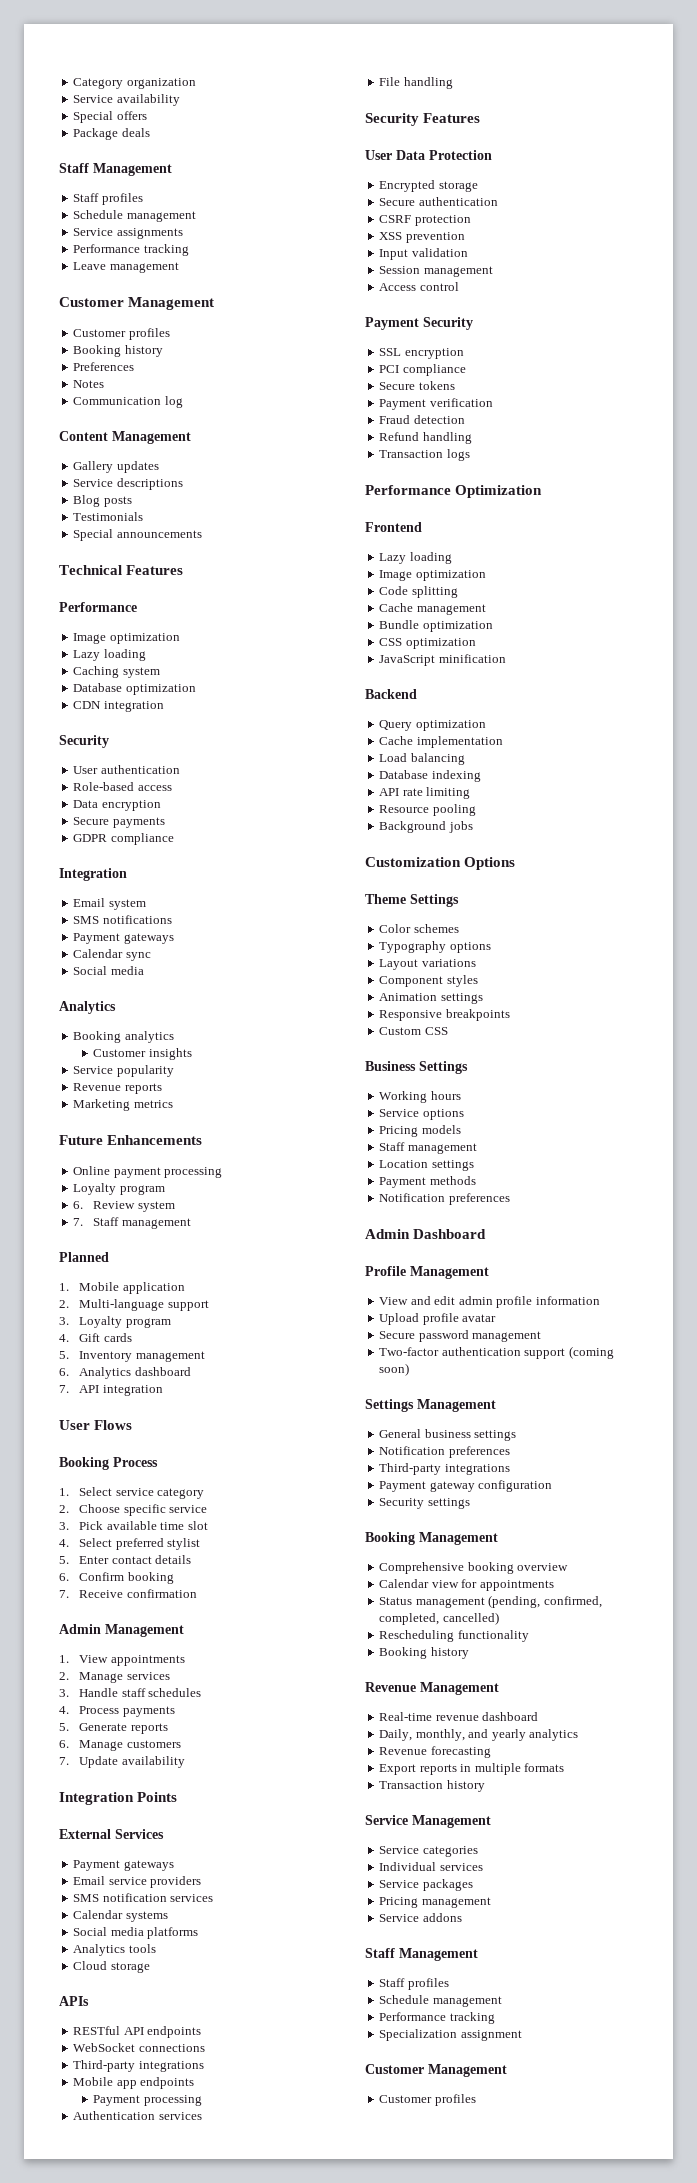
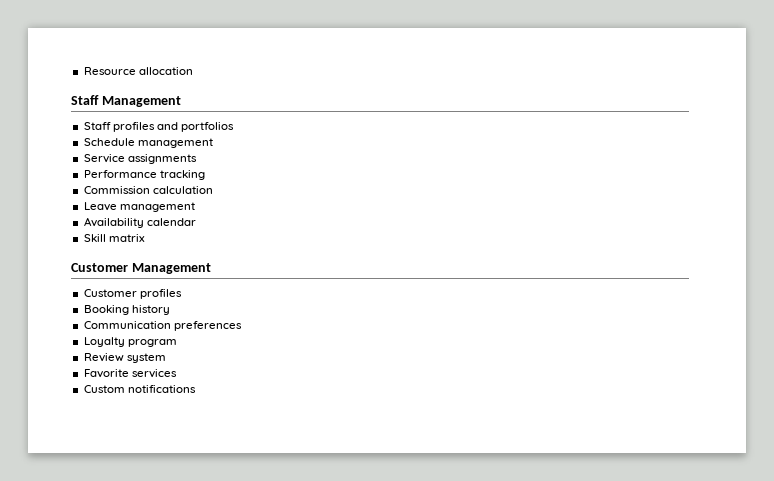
[73,78,196,89] [73,94,180,106] [73,111,147,123] [73,128,150,140] [59,163,172,176] [73,193,143,205] Category organization // Service availability // Special offers // Package deals // Staff Management // Staff profiles -> [83,67,193,75] [71,95,181,107] [83,122,234,132] Resource allocation // Staff Management // Staff profiles and portfolios
(189, 250) none -> [83,186,213,194] // Commission calculation
(179, 267) none -> [83,217,196,228] [83,234,145,242] // Availability calendar // Skill matrix
[73,362,135,371] [73,380,105,388] // Preferences // Notes -> (170, 310) none
[164,396,183,408] [59,431,191,444] [73,461,159,473] [73,478,183,490] [73,495,132,507] [73,512,144,521] [73,529,202,541] [59,565,184,575] [59,602,137,612] [73,633,180,644] [73,649,146,661] [73,666,160,678] [73,683,196,695] [73,701,164,712] [59,735,109,748] [73,765,180,774] [73,782,172,791] [73,800,161,811] [73,817,165,828] [73,833,174,845] [59,868,127,881] [73,898,146,910] [73,915,172,924] [73,933,174,944] [73,949,151,961] [73,966,144,975] [59,1001,116,1014] [73,1031,174,1043] [93,1048,192,1060] [73,1065,174,1077] [73,1083,162,1094] [73,1099,173,1111] [59,1135,203,1145] [73,1166,223,1178] [73,1183,165,1195] [73,1201,84,1209] log // Content Management // Gallery updates // Service descriptions // Blog posts // Testimonials // Special announcements // Technical Features // Performance // Image optimization // Lazy loading // Caching system // Database optimization // CDN integration // Security // User authentication // Role-based access // Data encryption // Secure payments // GDPR compliance // Integration // Email system // SMS notifications // Payment gateways // Calendar sync // Social media // Analytics // Booking analytics // Customer insights // Service popularity // Revenue reports // Marketing metrics // Future Enhancements // Online payment processing // Loyalty program // 6. -> [173,321,242,331] [83,337,177,347] preferences // Loyalty program //
[73,1217,191,1229] [59,1252,109,1262] [59,1282,185,1294] [59,1299,209,1311] [59,1316,171,1328] [59,1333,132,1342] [59,1351,205,1362] [59,1367,191,1379] [59,1385,163,1396] [59,1420,133,1430] [59,1457,158,1470] [59,1487,205,1499] [59,1504,208,1516] [59,1521,208,1530] [59,1538,201,1550] [59,1555,192,1564] [59,1572,174,1584] [59,1589,197,1598] [59,1624,184,1637] [59,1655,185,1666] [59,1672,170,1683] [59,1688,202,1697] [59,1706,175,1717] [59,1723,168,1734] [59,1740,181,1751] [59,1756,185,1768] [59,1792,178,1805] [59,1829,164,1839] [73,1860,174,1871] [73,1876,202,1888] [73,1893,214,1902] [73,1910,168,1922] [73,1927,199,1939] [73,1944,156,1956] [73,1961,150,1973] [59,1996,89,2006] [73,2026,202,2038] [73,2043,205,2052] [73,2060,204,2072] [73,2077,195,2089] [93,2095,202,2106] [73,2111,202,2120] [379,77,453,89] [365,113,481,126] [365,150,492,160] [379,180,478,192] [379,197,498,206] [379,215,471,226] [379,232,465,243] [379,248,468,260] [379,266,493,277] [379,282,459,291] [365,317,473,330] [379,348,464,359] [379,364,466,376] [379,381,455,390] [379,398,493,410] [379,415,465,424] [379,432,472,444] [379,449,470,461] [365,485,543,498] [365,522,422,532] [379,552,452,564] [379,570,486,581] [379,586,458,598] [379,603,486,615] [379,620,493,632] [379,638,476,649] [379,654,506,666] [365,689,417,699] [379,720,486,731] [379,736,503,748] [379,753,465,765] [379,770,481,782] [379,787,471,799] [379,804,476,816] [379,821,473,833] [365,857,516,870] [365,894,459,907] [379,924,459,933] [379,941,491,953] [379,959,476,970] [379,975,478,987] [379,993,483,1004] [379,1009,510,1021] [379,1027,448,1035] [365,1061,468,1074] [379,1091,461,1103] [379,1109,464,1120] [379,1125,461,1137] [379,1142,477,1154] [379,1160,474,1171] [379,1176,476,1188] [379,1193,510,1205] [365,1229,487,1239] [365,1266,489,1279] [379,1296,600,1308] [379,1313,497,1325] [379,1330,542,1342] [379,1346,614,1359] [379,1363,410,1376] [365,1399,496,1412] [379,1429,517,1441] [379,1446,510,1458] [379,1463,510,1475] [379,1480,553,1492] [379,1498,470,1509] [365,1532,498,1545] [379,1562,569,1574] [379,1579,554,1591] [379,1595,602,1608] [379,1612,499,1625] [379,1630,529,1642] [379,1647,469,1659] [365,1682,499,1695] [379,1712,539,1721] [379,1729,579,1741] [379,1746,491,1758] [379,1763,565,1775] [379,1780,485,1792] [365,1815,491,1828] [379,1846,478,1857] [379,1862,483,1871] [379,1879,473,1891] [379,1897,491,1908] [379,1913,462,1922] [365,1948,478,1961] [379,1978,449,1990] [379,1995,502,2007] [379,2012,495,2024] [379,2029,522,2041] [365,2064,507,2077] [379,2094,476,2106] 7. Staff management // Planned // 1. Mobile application // 2. Multi-language support // 3. Loyalty program // 4. Gift cards // 5. Inventory management // 6. Analytics dashboard // 7. API integration // User Flows // Booking Process // 1. Select service category // 2. Choose specific service // 3. Pick available time slot // 4. Select preferred stylist // 5. Enter contact details // 6. Confirm booking // 7. Receive confirmation // Admin Management // 1. View appointments // 2. Manage services // 3. Handle staff schedules // 4. Process payments // 5. Generate reports // 6. Manage customers // 7. Update availability // Integration Points // External Services // Payment gateways // Email service providers // SMS notification services // Calendar systems // Social media platforms // Analytics tools // Cloud storage // APIs // RESTful API endpoints // WebSocket connections // Third-party integrations // Mobile app endpoints // Payment processing // Authentication services // File handling // Security Features // User Data Protection // Encrypted storage // Secure authentication // CSRF protection // XSS prevention // Input validation // Session management // Access control // Payment Security // SSL encryption // PCI compliance // Secure tokens // Payment verification // Fraud detection // Refund handling // Transaction logs // Performance Optimization // Frontend // Lazy loading // Image optimization // Code splitting // Cache management // Bundle optimization // CSS optimization // JavaScript minification // Backend // Query optimization // Cache implementation // Load balancing // Database indexing // API rate limiting // Resource pooling // Background jobs // Customization Options // Theme Settings // Color schemes // Typography options // Layout variations // Component styles // Animation settings // Responsive breakpoints // Custom CSS // Business Settings // Working hours // Service options // Pricing models // Staff management // Location settings // Payment methods // Notification preferences // Admin Dashboard // Profile Management // View and edit admin profile information // Upload profile avatar // Secure password management // Two-factor authentication support (coming soon) // Settings Management // General business settings // Notification preferences // Third-party integrations // Payment gateway configuration // Security settings // Booking Management // Comprehensive booking overview // Calendar view for appointments // Status management (pending, confirmed, completed, cancelled) // Rescheduling functionality // Booking history // Revenue Management // Real-time revenue dashboard // Daily, monthly, and yearly analytics // Revenue forecasting // Export reports in multiple formats // Transaction history // Service Management // Service categories // Individual services // Service packages // Pricing management // Service addons // Staff Management // Staff profiles // Schedule management // Performance tracking // Specialization assignment // Customer Management // Customer profiles -> [83,369,177,378] [83,385,196,393] Favorite services // Custom notifications

